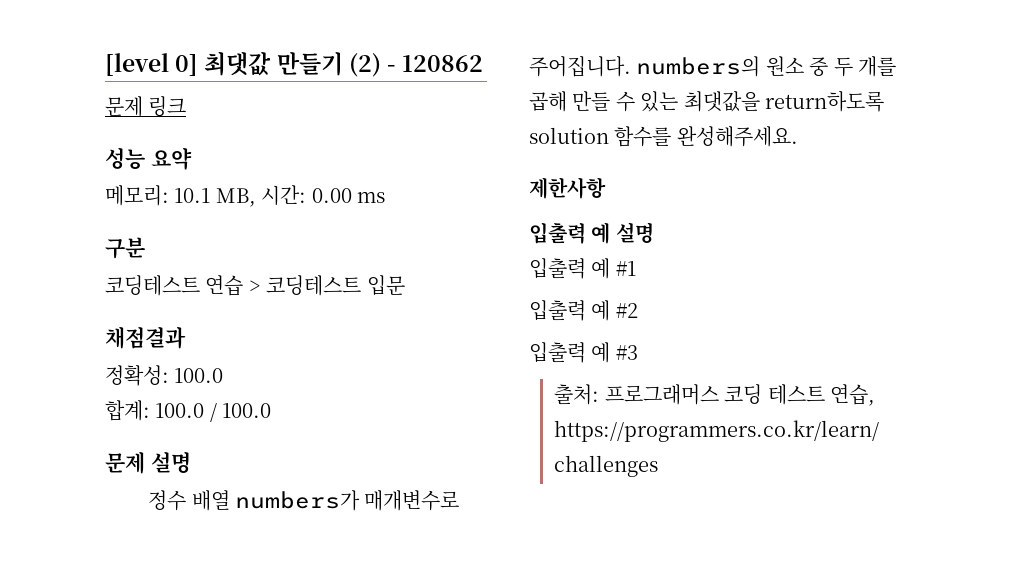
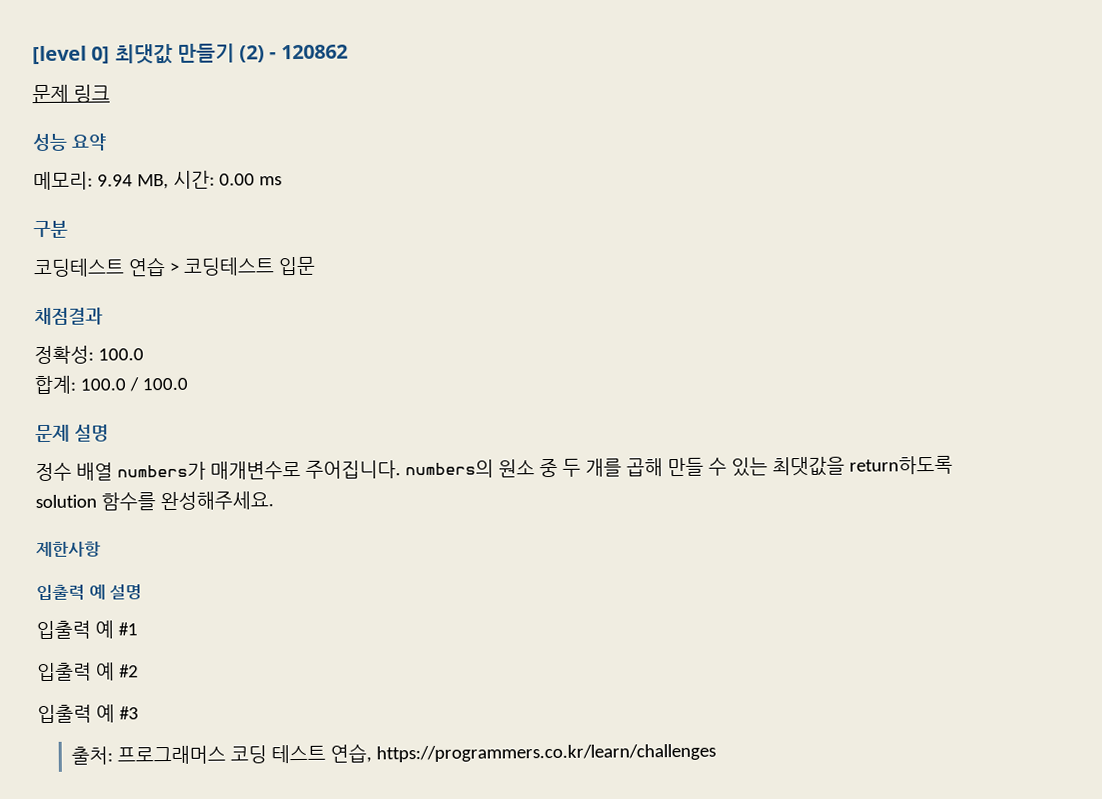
[174,188,211,203] 10.1 -> [96,174,133,187] 9.94

